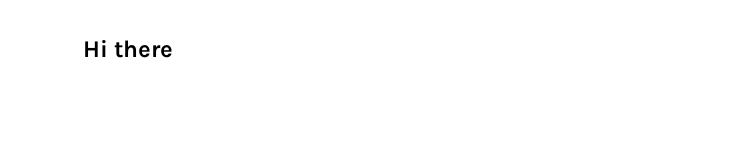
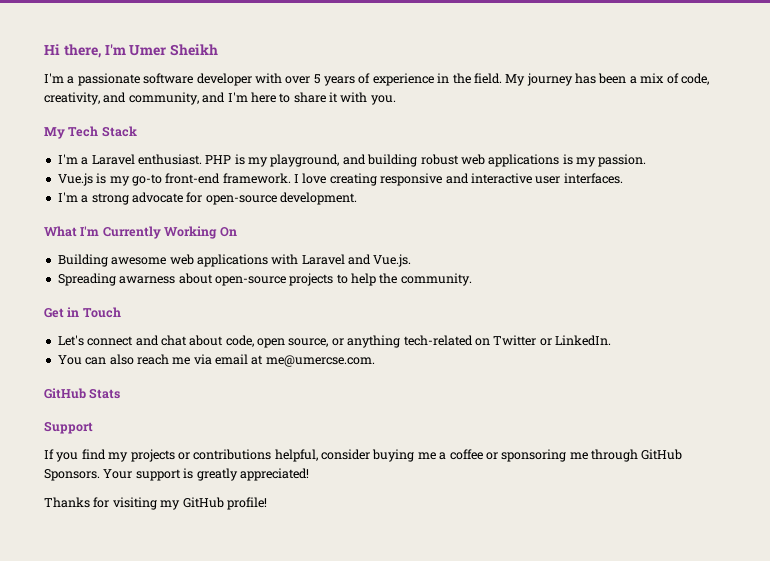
[114,40,174,58] there -> [63,44,219,58] [44,73,709,86] [44,92,396,105] [44,126,137,139] [57,154,647,167] [57,173,623,186] [57,192,357,205] [44,226,237,239] [57,254,412,267] [57,273,472,286] [44,307,121,318] [57,335,611,348] [57,354,375,367] [44,388,121,399] [44,421,93,434] [44,449,683,462] [44,468,309,481] [44,497,267,510] there, I'm Umer Sheikh // I'm a passionate software developer with over 5 years of experience in the field. My journey has been a mix of code, creativity, and community, and I'm here to share it with you. // My Tech Stack // I'm a Laravel enthusiast. PHP is my playground, and building robust web applications is my passion. // Vue.js is my go-to front-end framework. I love creating responsive and interactive user interfaces. // I'm a strong advocate for open-source development. // What I'm Currently Working On // Building awesome web applications with Laravel and Vue.js. // Spreading awarness about open-source projects to help the community. // Get in Touch // Let's connect and chat about code, open source, or anything tech-related on Twitter or LinkedIn. // You can also reach me via email at me@umercse.com. // GitHub Stats // Support // If you find my projects or contributions helpful, consider buying me a coffee or sponsoring me through GitHub Sponsors. Your support is greatly appreciated! // Thanks for visiting my GitHub profile!

